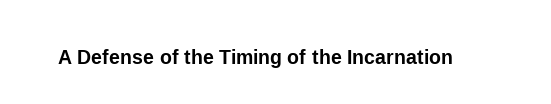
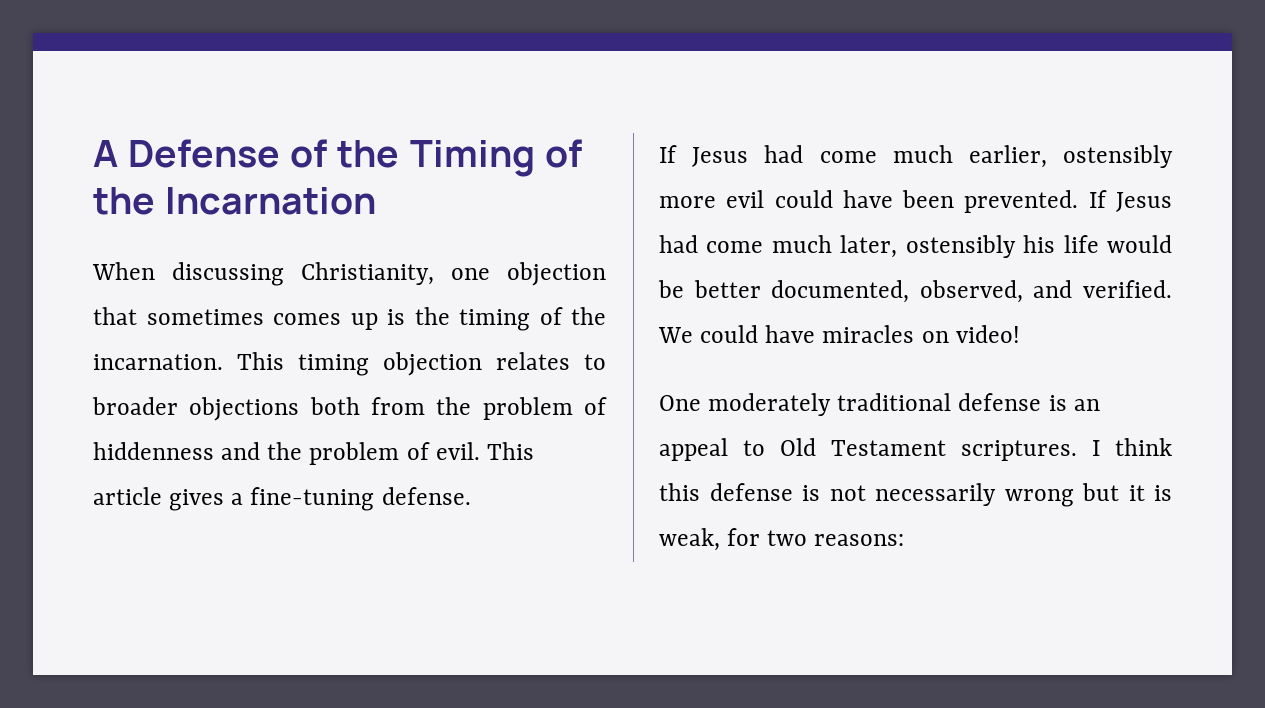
(453, 56) none -> [92,262,606,286] [93,307,606,331] [93,352,606,376] [92,397,607,421] [93,442,534,465] [93,487,471,511] [659,145,1173,168] [659,190,1172,213] [659,235,1172,258] [658,280,1172,303] [658,325,1020,343] [659,393,1100,416] [659,438,1172,461] [659,483,1172,507] [659,528,905,551] // When discussing Christianity, one objection that sometimes comes up is the timing of the incarnation. This timing objection relates to broader objections both from the problem of hiddenness and the problem of evil. This article gives a fine-tuning defense. // If Jesus had come much earlier, ostensibly more evil could have been prevented. If Jesus had come much later, ostensibly his life would be better documented, observed, and verified. We could have miracles on video! // One moderately traditional defense is an appeal to Old Testament scriptures. I think this defense is not necessarily wrong but it is weak, for two reasons:

